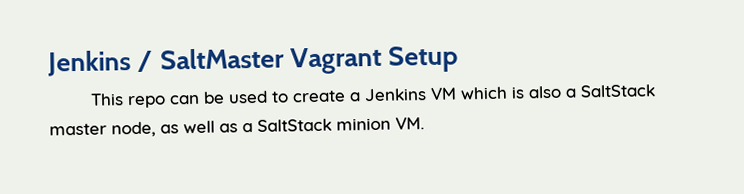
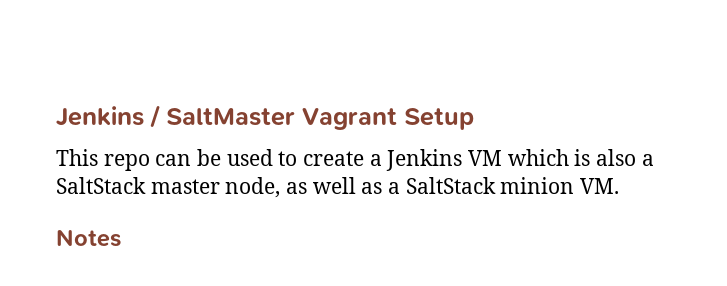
(425, 123) none -> [56,229,121,247] // Notes

